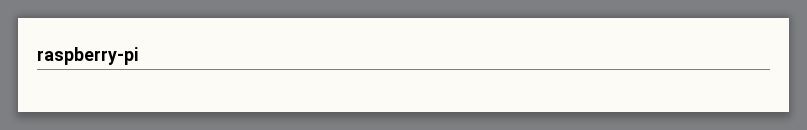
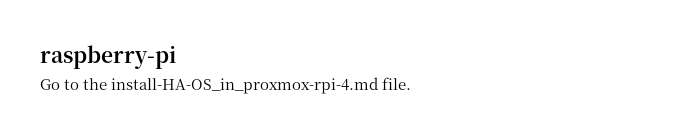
(138, 56) none -> [40,77,412,94] // Go to the install-HA-OS_in_proxmox-rpi-4.md file.

